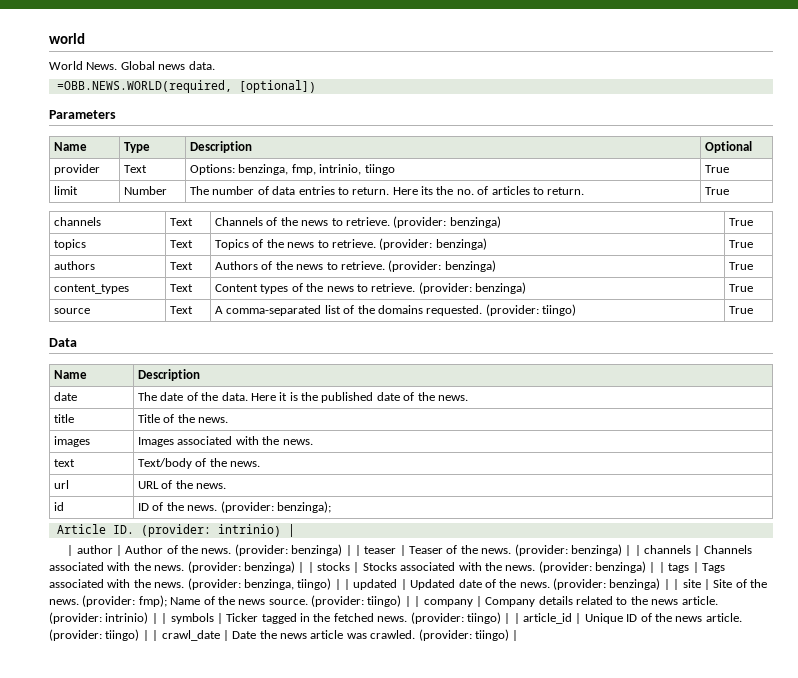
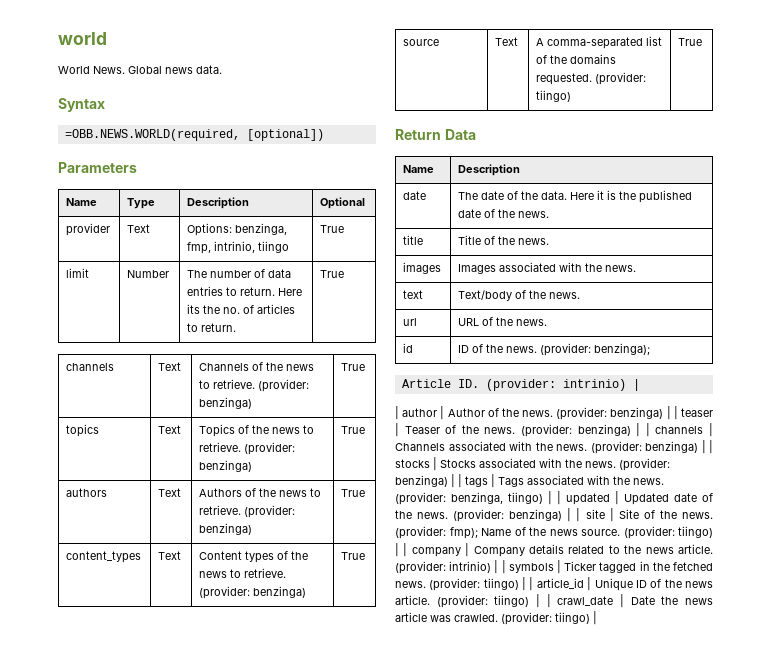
(215, 65) none -> [58,98,105,112] // Syntax
(754, 310) none -> [395,129,441,140] Return

